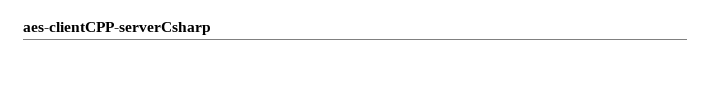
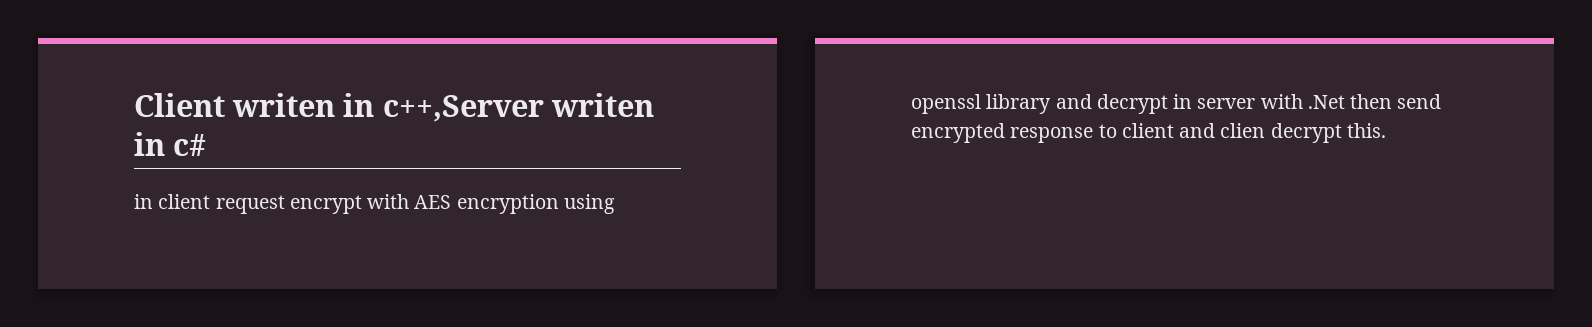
[23,22,211,35] aes-clientCPP-serverCsharp -> [134,93,654,122] [134,132,207,156] [134,194,615,214] [911,94,1442,114] [911,123,1386,143] Client writen in c++,Server writen in c# // in client request encrypt with AES encryption using openssl library and decrypt in server with .Net then send encrypted response to client and clien decrypt this.

